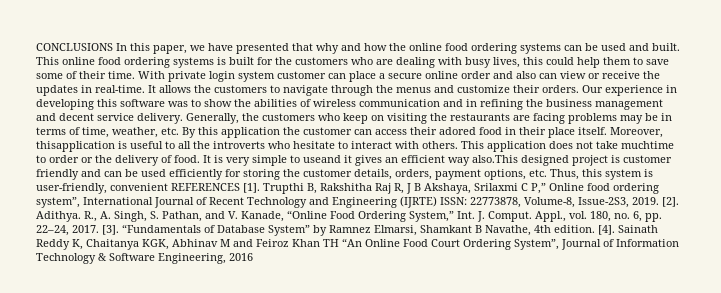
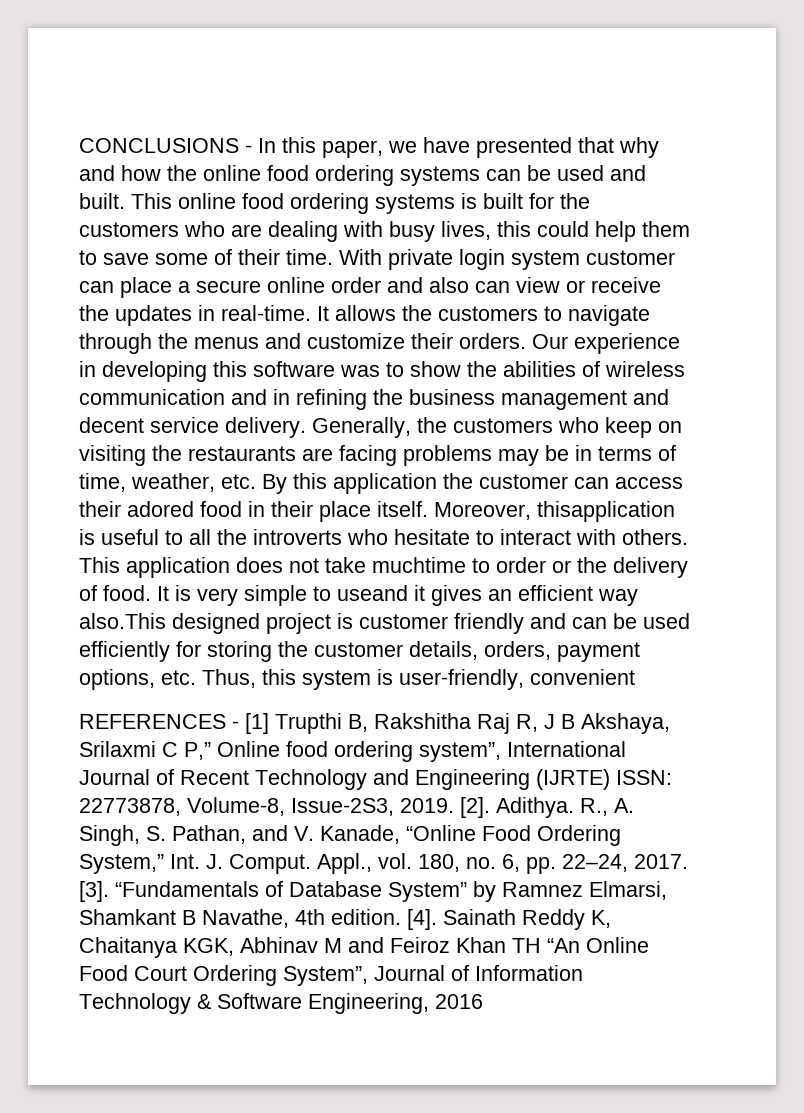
(113, 47) none -> [245,145,252,153] -
[171,183,260,193] REFERENCES [1]. -> [79,713,269,734] // REFERENCES - [1]

